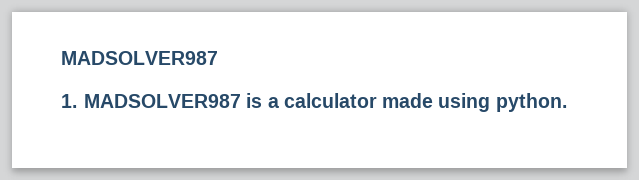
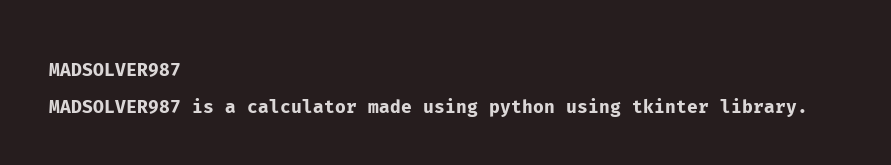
[61,94,77,108] 1. -> (181, 70) none
[495,93,567,112] python. -> [489,98,808,117] python using tkinter library.

